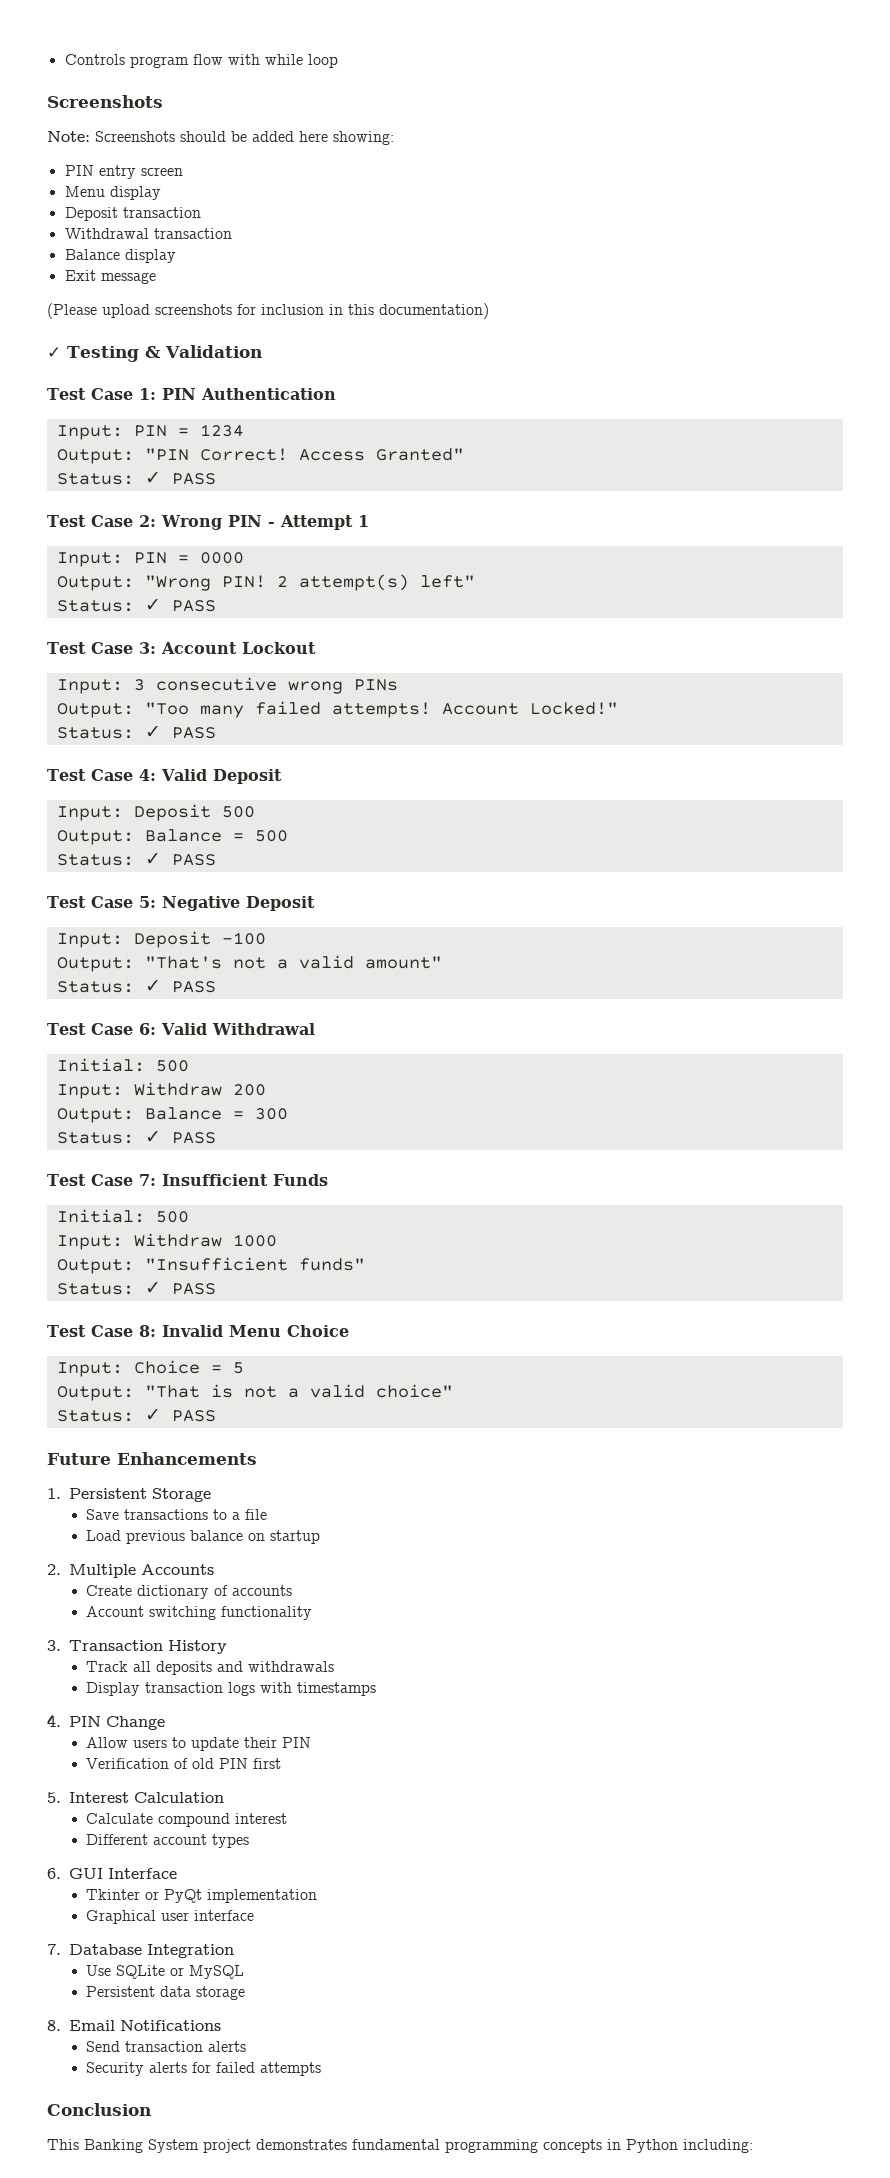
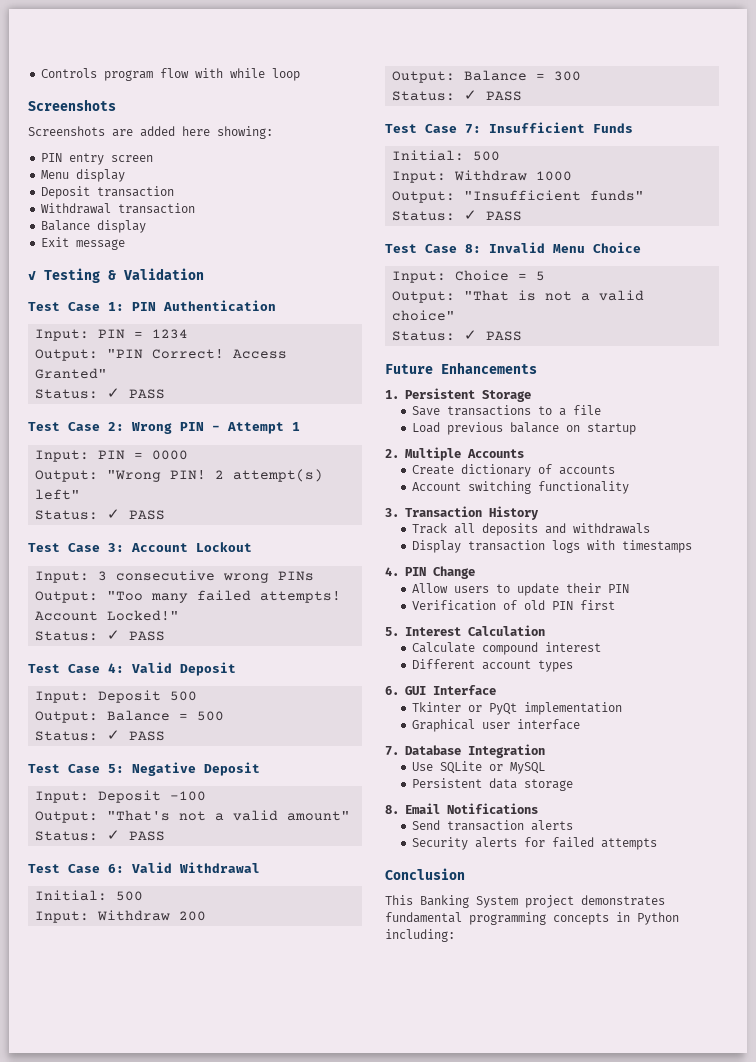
[47,131,247,142] Note: Screenshots should be -> [28,126,133,137] Screenshots are
[47,303,489,319] // (Please upload screenshots for inclusion in this documentation) -> (126, 244) none

